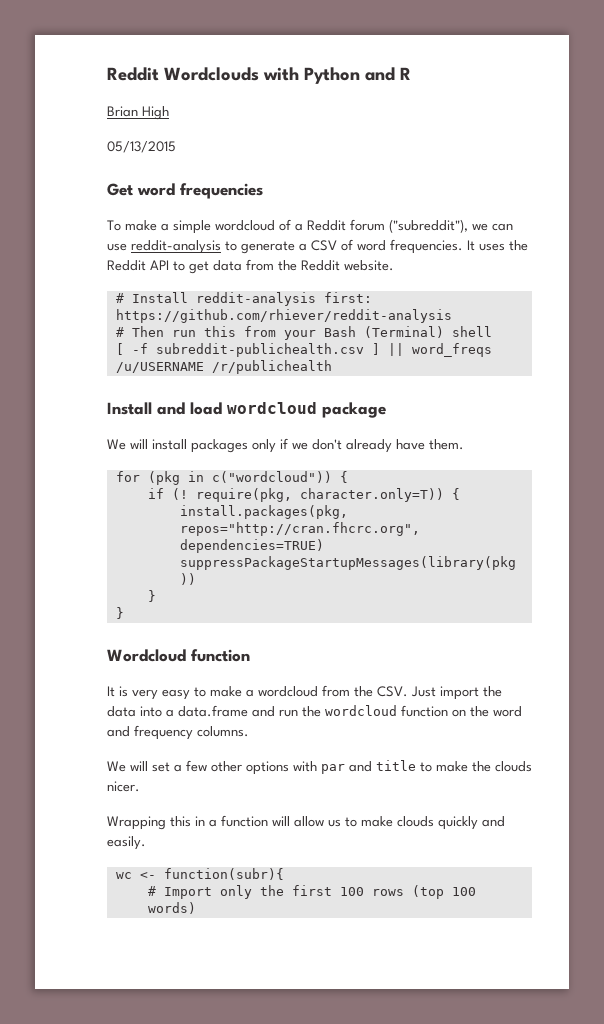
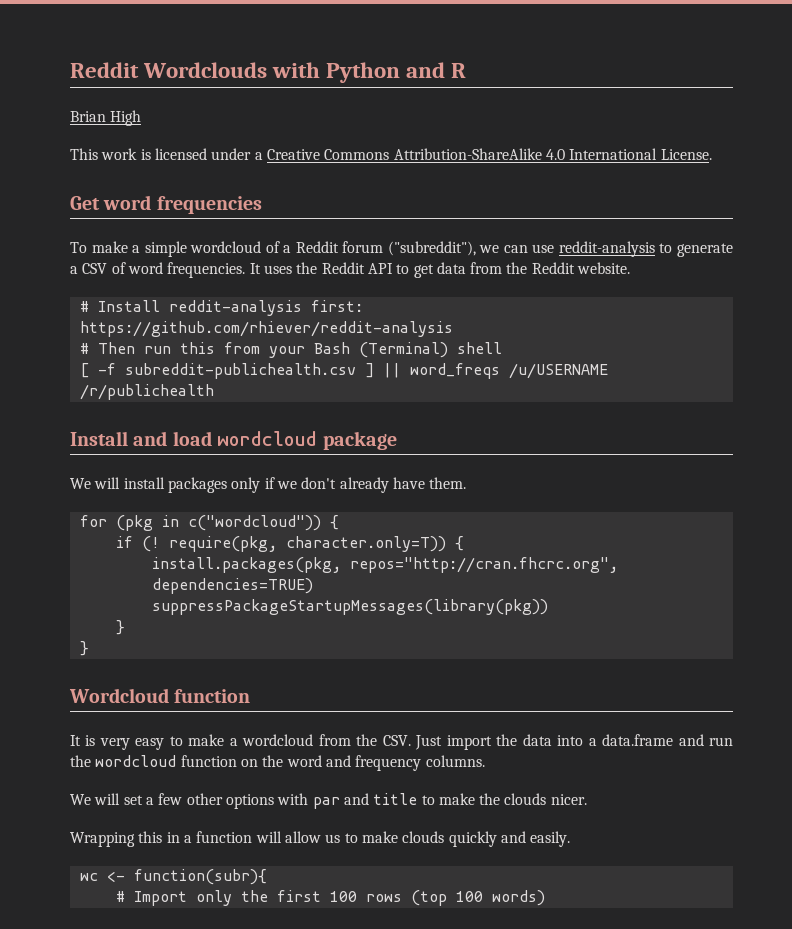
[107,141,176,153] 05/13/2015 -> [70,148,712,160] This work is licensed under a Creative Commons Attribution-ShareAlike 4.0 International License.

